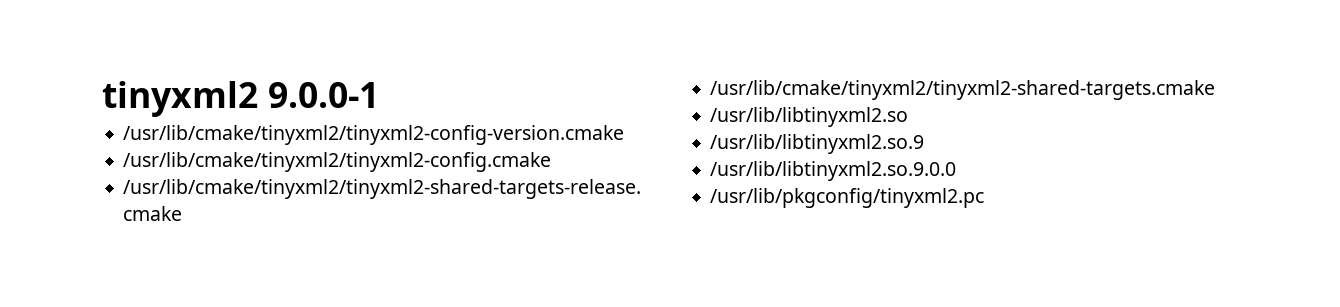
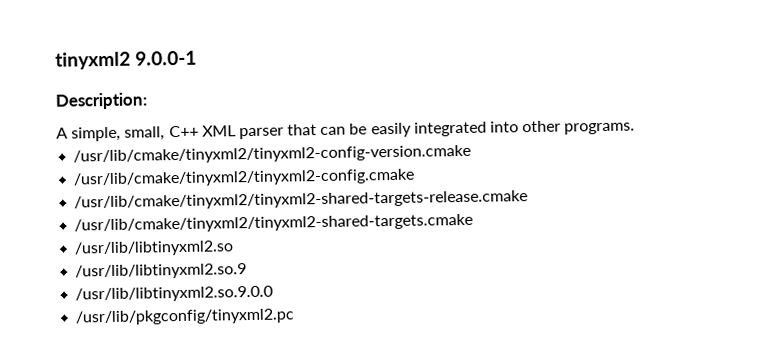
(379, 95) none -> [55,92,147,110] [56,120,636,142] // Description: // A simple, small, C++ XML parser that can be easily integrated into other programs.

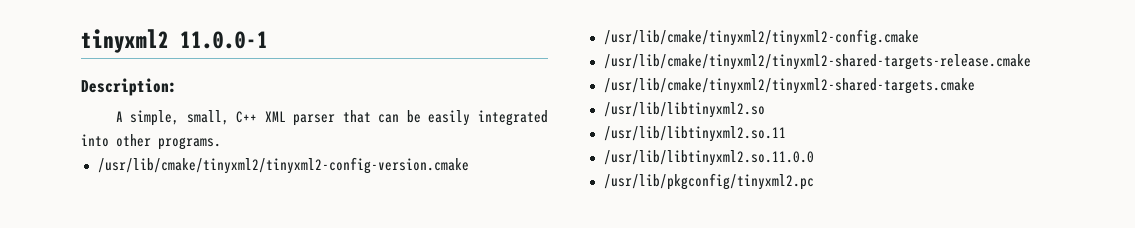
[135,50,198,66] 9.0.0-1 -> [180,31,268,49] 11.0.0-1
[75,263,248,280] [75,285,274,303] /usr/lib/libtinyxml2.so.9 // /usr/lib/libtinyxml2.so.9.0.0 -> [603,126,786,142] [603,150,814,166] /usr/lib/libtinyxml2.so.11 // /usr/lib/libtinyxml2.so.11.0.0

